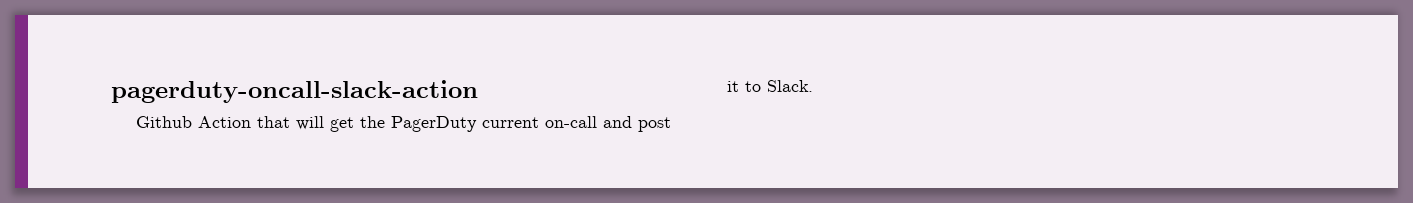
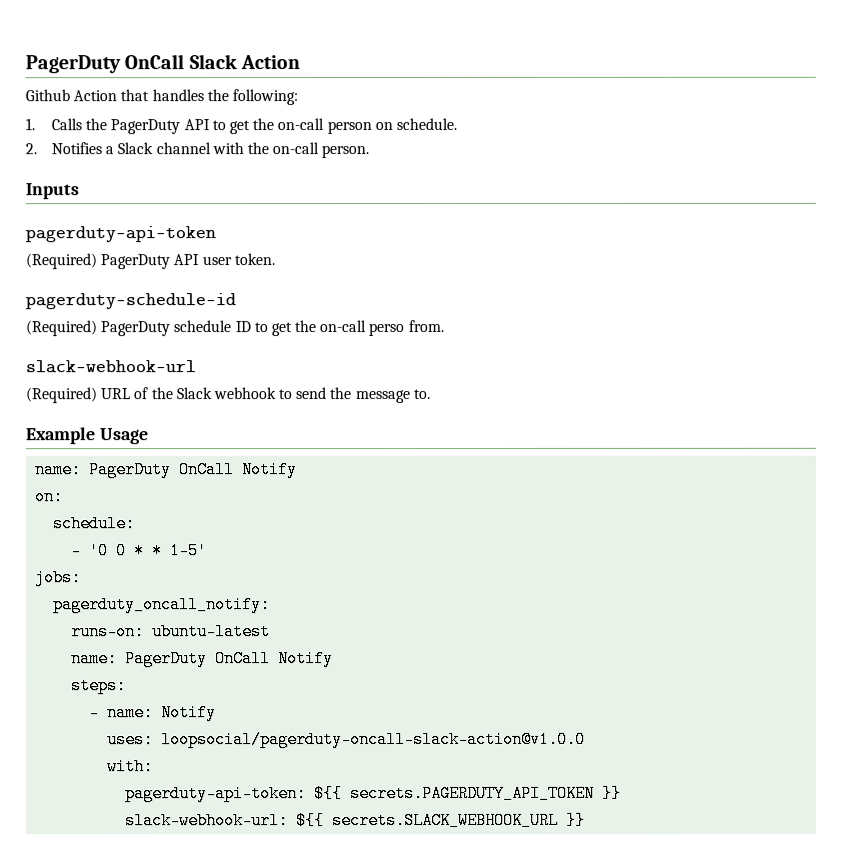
[111,80,478,103] pagerduty-oncall-slack-action -> [25,54,300,74] PagerDuty OnCall Slack Action
[295,116,671,132] [727,80,813,92] will get the PagerDuty current on-call and post it to Slack. -> [151,89,298,106] [25,117,457,135] [25,142,370,159] [25,183,79,200] [25,226,216,243] [25,253,275,270] [25,293,236,310] [25,319,444,337] [25,360,196,374] [25,387,430,404] [25,427,149,445] [35,461,299,479] [35,488,65,506] [53,515,137,533] [71,542,209,560] [35,569,83,587] [53,596,272,614] [71,623,272,641] [71,650,335,668] [71,677,128,695] [89,704,218,722] [107,730,587,749] [107,758,155,776] [125,784,623,803] [125,811,587,830] handles the following: // 1. Calls the PagerDuty API to get the on-call person on schedule. // 2. Notifies a Slack channel with the on-call person. // Inputs // pagerduty-api-token // (Required) PagerDuty API user token. // pagerduty-schedule-id // (Required) PagerDuty schedule ID to get the on-call perso from. // slack-webhook-url // (Required) URL of the Slack webhook to send the message to. // Example Usage // name: PagerDuty OnCall Notify // on: // schedule: // - '0 0 * * 1-5' // jobs: // pagerduty_oncall_notify: // runs-on: ubuntu-latest // name: PagerDuty OnCall Notify // steps: // - name: Notify // uses: loopsocial/pagerduty-oncall-slack-action@v1.0.0 // with: // pagerduty-api-token: ${{ secrets.PAGERDUTY_API_TOKEN }} // slack-webhook-url: ${{ secrets.SLACK_WEBHOOK_URL }}

